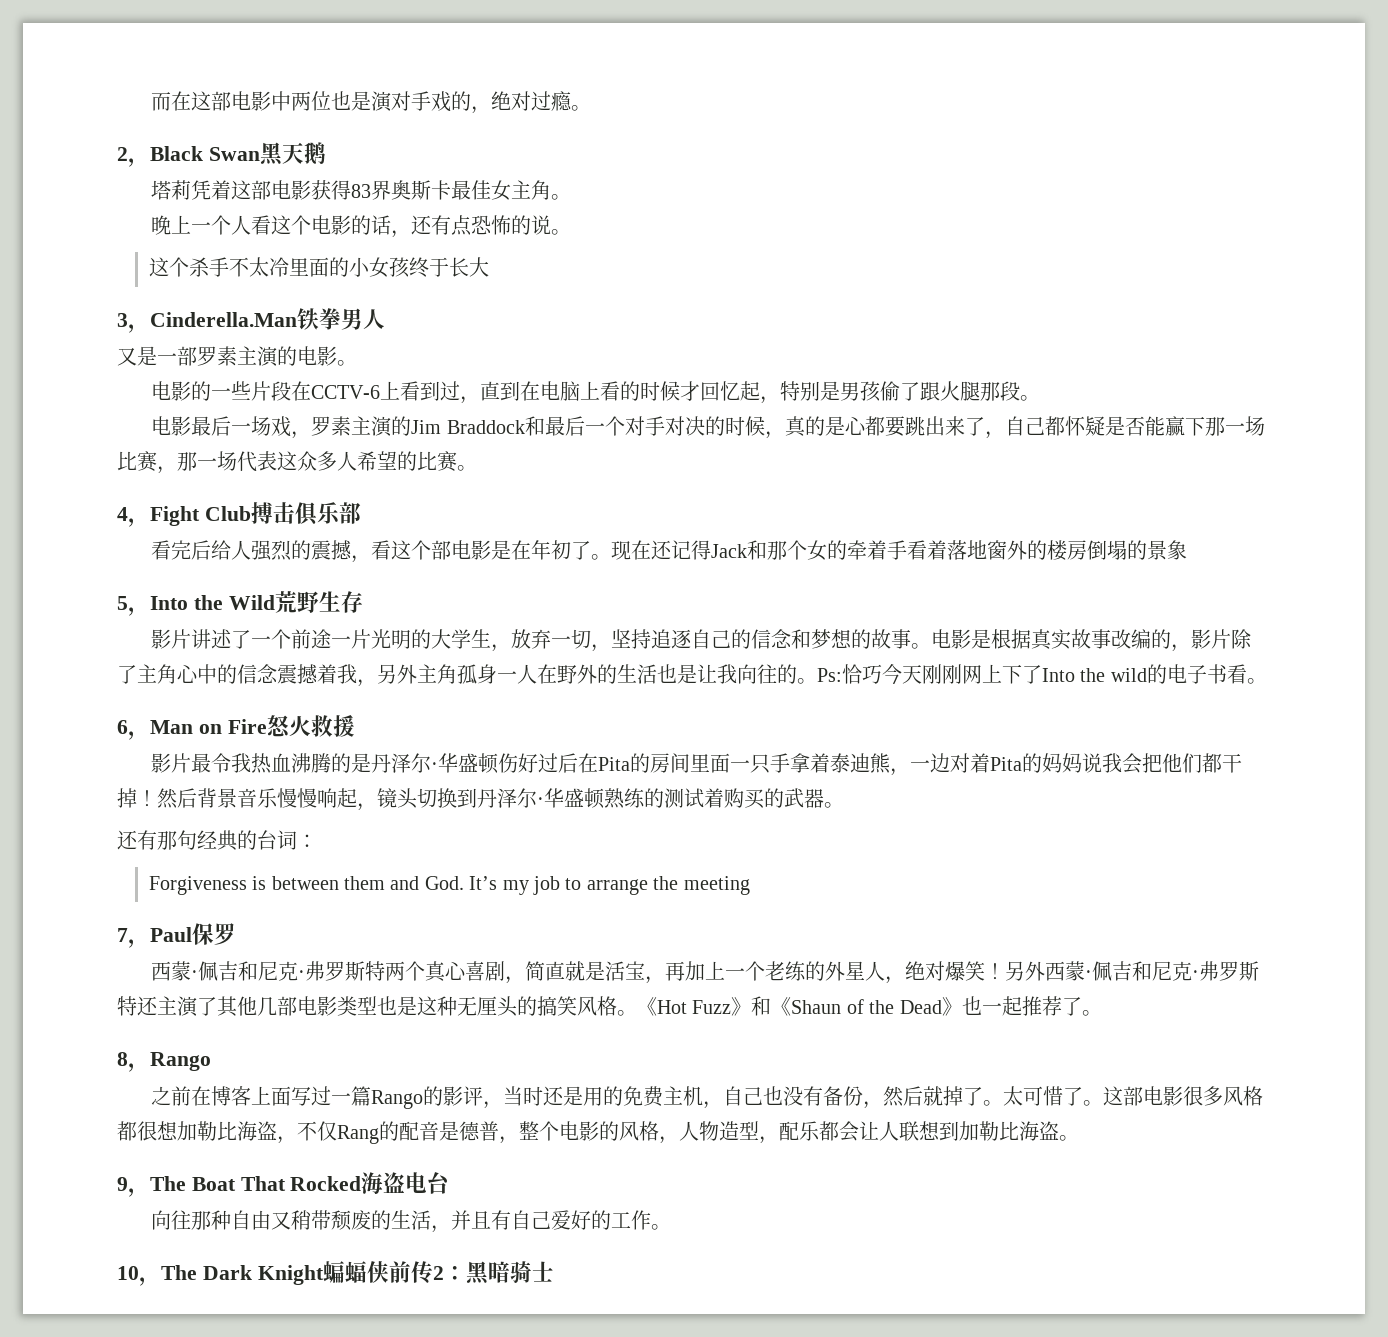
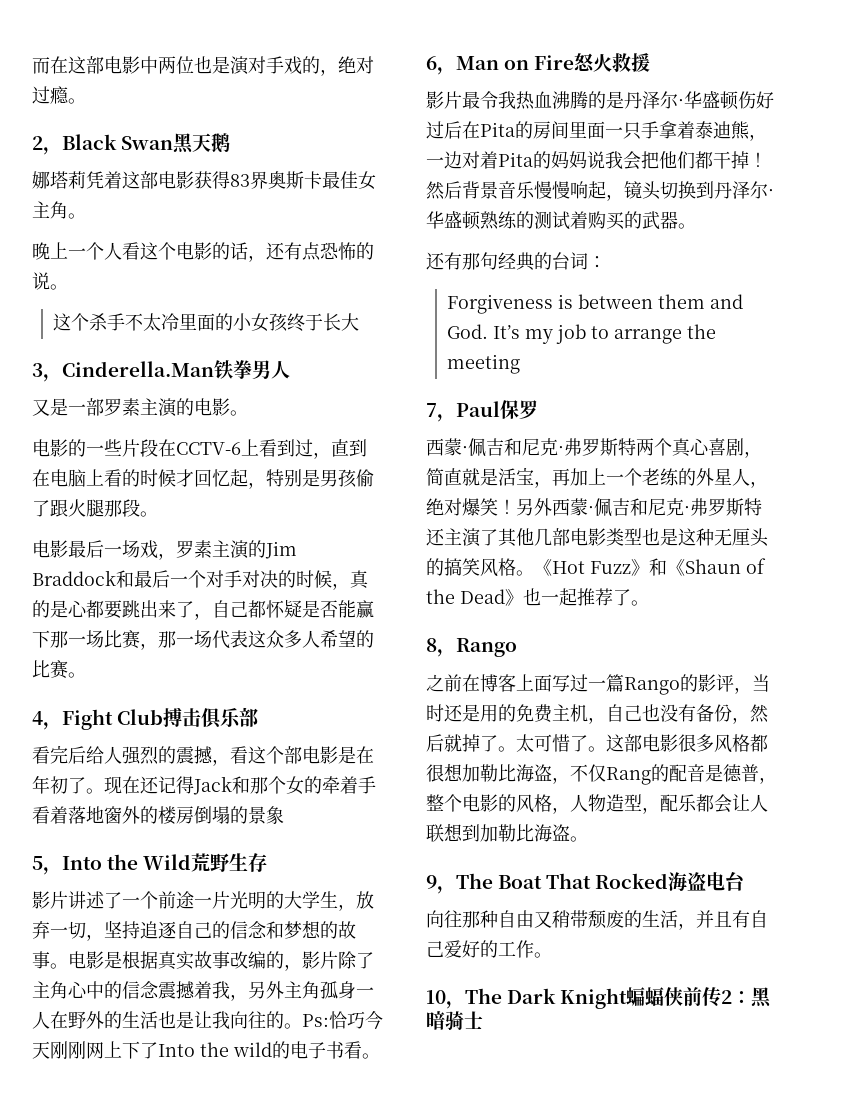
(326, 153) none -> [32,171,50,189] 娜

